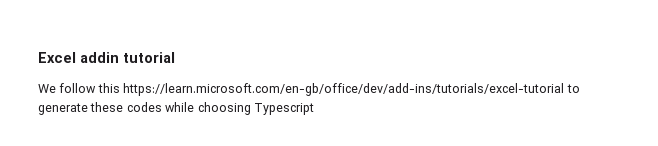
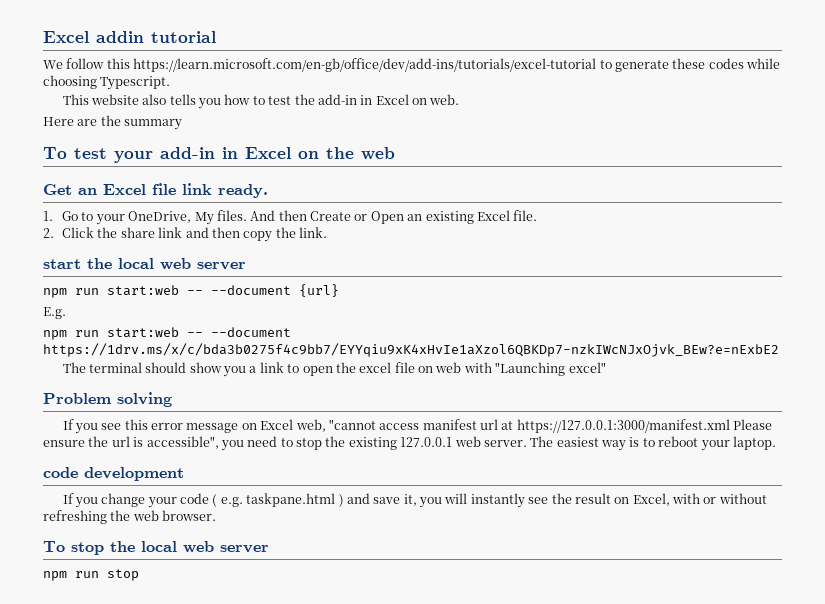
[253,103,314,115] Typescript -> [100,76,171,90] [62,94,460,109] [43,115,183,130] [43,147,395,163] [43,183,268,198] [43,210,538,225] [43,227,328,242] [43,258,246,270] [43,284,339,298] [43,307,66,319] [43,327,291,340] [43,343,779,357] [62,362,606,377] [43,392,172,407] [62,419,773,434] [43,436,776,451] [43,467,184,481] [62,493,767,508] [43,510,217,524] [43,541,269,555] [43,569,139,581] Typescript. // This website also tells you how to test the add-in in Excel on web. // Here are the summary // To test your add-in in Excel on the web // Get an Excel file link ready. // 1. Go to your OneDrive, My files. And then Create or Open an existing Excel file. // 2. Click the share link and then copy the link. // start the local web server // npm run start:web -- --document {url} // E.g. // npm run start:web -- --document https://1drv.ms/x/c/bda3b0275f4c9bb7/EYYqiu9xK4xHvIe1aXzol6QBKDp7-nzkIWcNJxOjvk_BEw?e=nExbE2 // The terminal should show you a link to open the excel file on web with "Launching excel" // Problem solving // If you see this error message on Excel web, "cannot access manifest url at https://127.0.0.1:3000/manifest.xml Please ensure the url is accessible", you need to stop the existing 127.0.0.1 web server. The easiest way is to reboot your laptop. // code development // If you change your code ( e.g. taskpane.html ) and save it, you will instantly see the result on Excel, with or without refreshing the web browser. // To stop the local web server // npm run stop

